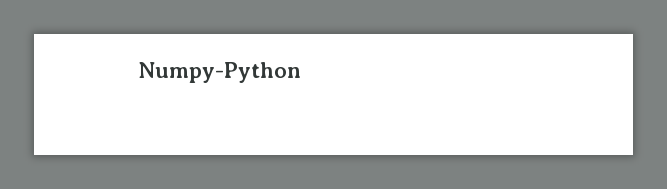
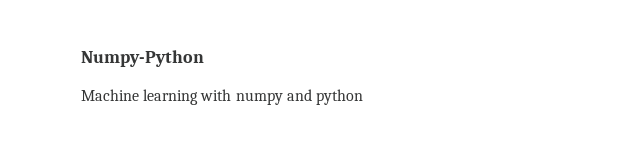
(301, 72) none -> [81,89,363,105] // Machine learning with numpy and python

